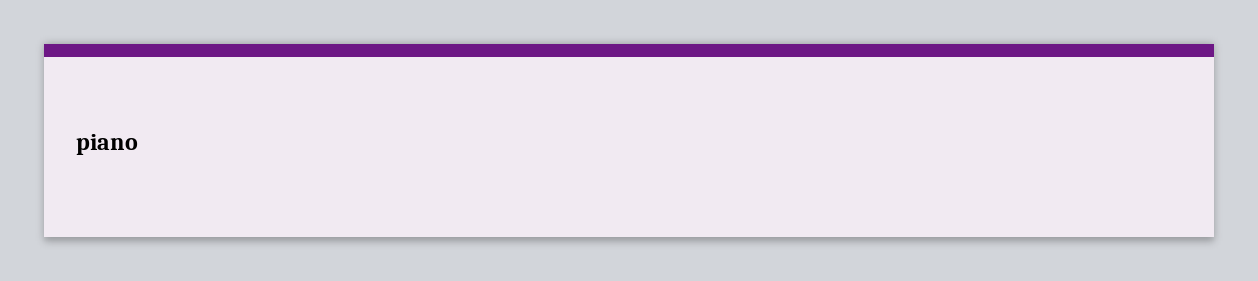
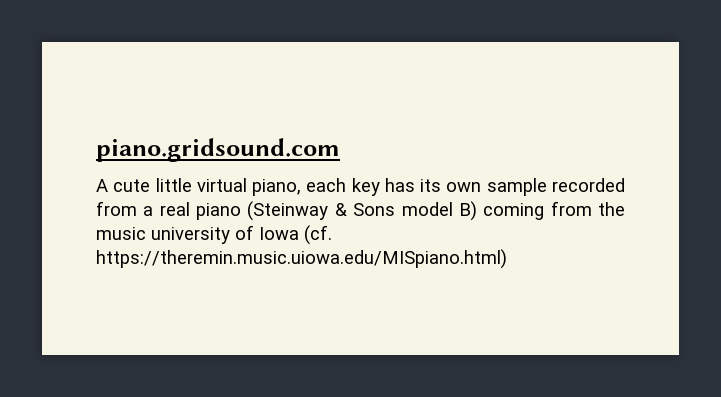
[76,134,138,155] piano -> [96,138,340,162] [96,178,625,196] [96,201,625,221] [96,225,332,245] [96,249,507,269] piano.gridsound.com // A cute little virtual piano, each key has its own sample recorded from a real piano (Steinway & Sons model B) coming from the music university of Iowa (cf. https://theremin.music.uiowa.edu/MISpiano.html)

